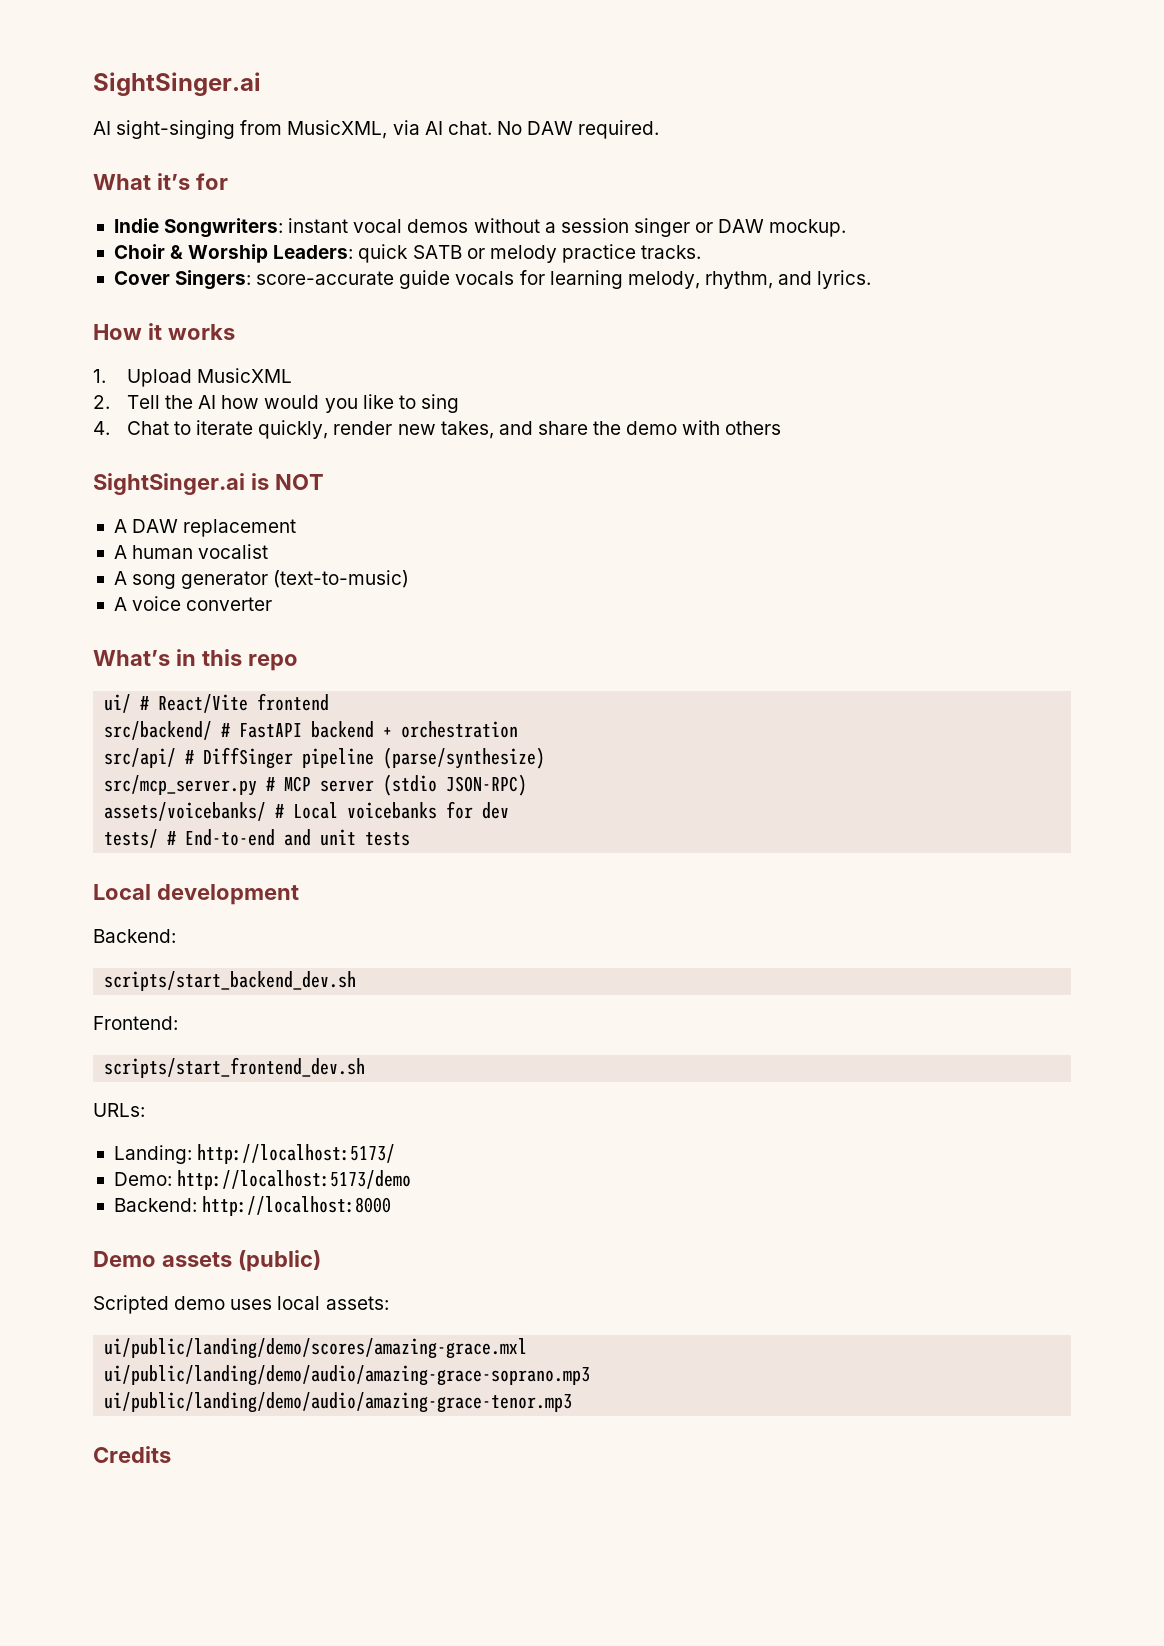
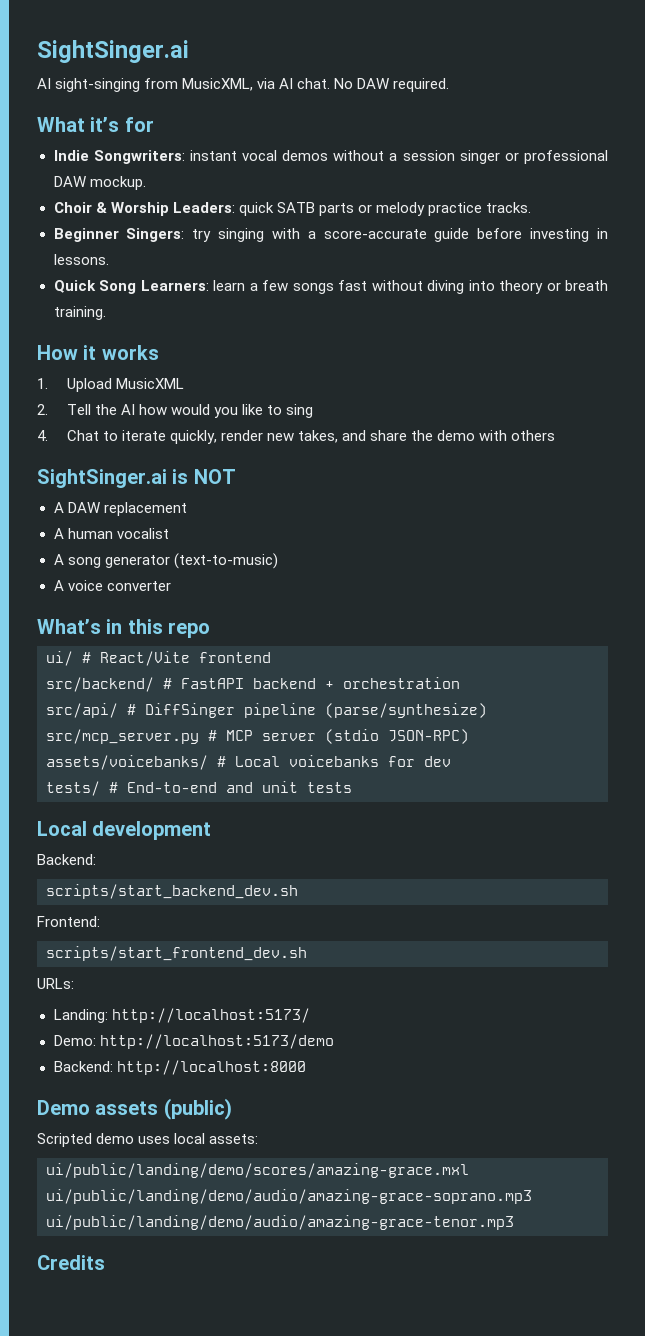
(714, 227) none -> [523,150,608,164] professional
(462, 252) none -> [318,203,354,216] parts
[113,270,872,290] Cover Singers: score-accurate guide vocals for learning melody, rhythm, and lyrics. -> [53,228,609,242] [53,254,109,265] [53,280,608,294] [53,306,106,320] Beginner Singers: try singing with a score-accurate guide before investing in lessons. // Quick Song Learners: learn a few songs fast without diving into theory or breath training.

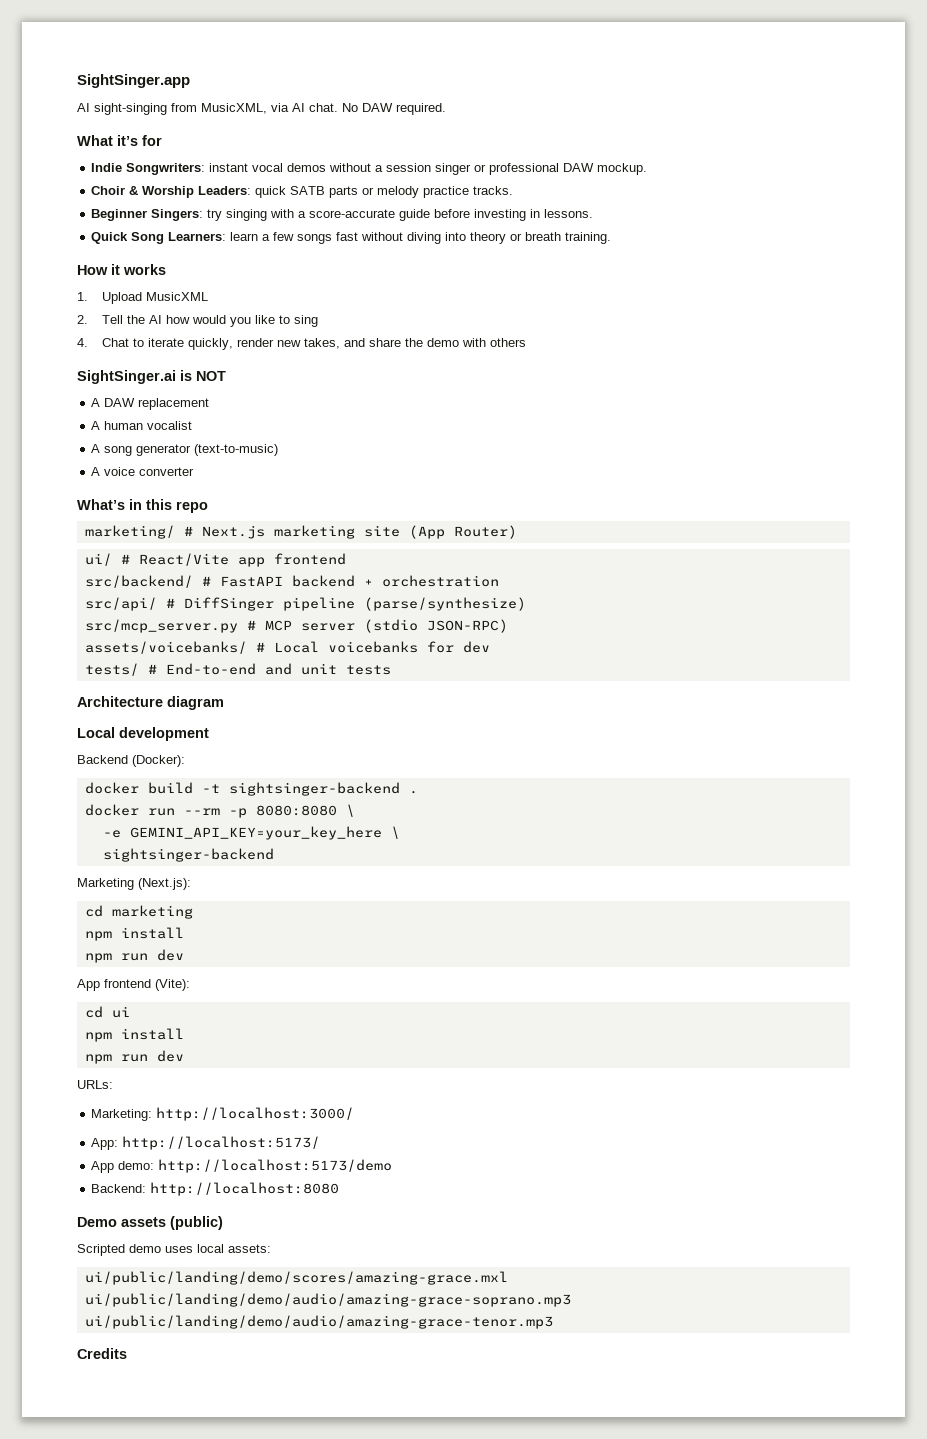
[37,40,189,63] SightSinger.ai -> [77,74,190,88] SightSinger.app
(211, 630) none -> [84,525,517,539] // marketing/ # Next.js marketing site (App Router)
(190, 658) none -> [237,557,265,567] app
(352, 787) none -> [77,696,224,710] // Architecture diagram
[37,854,96,865] [46,884,298,899] [37,916,100,927] [46,946,307,961] [37,978,74,989] [53,1009,108,1023] Backend: // scripts/start_backend_dev.sh // Frontend: // scripts/start_frontend_dev.sh // URLs: // Landing: -> [77,755,185,767] [84,782,418,796] [84,804,355,818] [102,826,400,840] [102,848,274,862] [77,878,191,890] [84,905,193,919] [84,927,184,941] [84,949,184,963] [77,979,190,991] [84,1006,130,1018] [84,1028,184,1042] [84,1050,184,1064] [77,1080,113,1089] [91,1107,355,1121] [91,1138,119,1150] Backend (Docker): // docker build -t sightsinger-backend . // docker run --rm -p 8080:8080 \ // -e GEMINI_API_KEY=your_key_here \ // sightsinger-backend // Marketing (Next.js): // cd marketing // npm install // npm run dev // App frontend (Vite): // cd ui // npm install // npm run dev // URLs: // Marketing: http://localhost:3000/ // App:
[53,1035,96,1046] Demo: -> [91,1161,155,1173] App demo:
[116,1060,306,1075] http://localhost:8000 -> [150,1182,340,1196] http://localhost:8080

